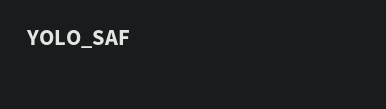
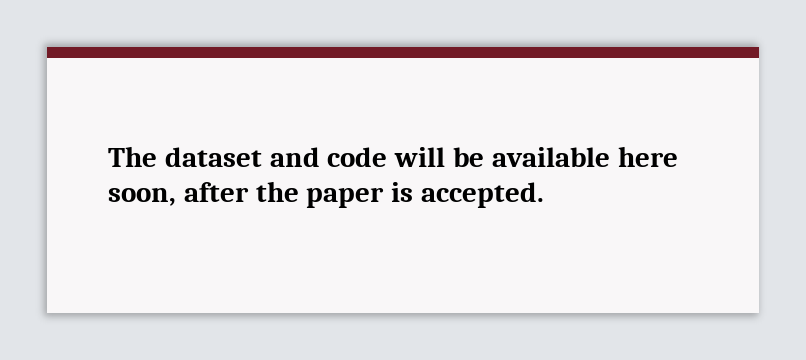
[26,30,130,48] YOLO_SAF -> [108,146,678,167] [108,181,545,208] The dataset and code will be available here soon, after the paper is accepted.

